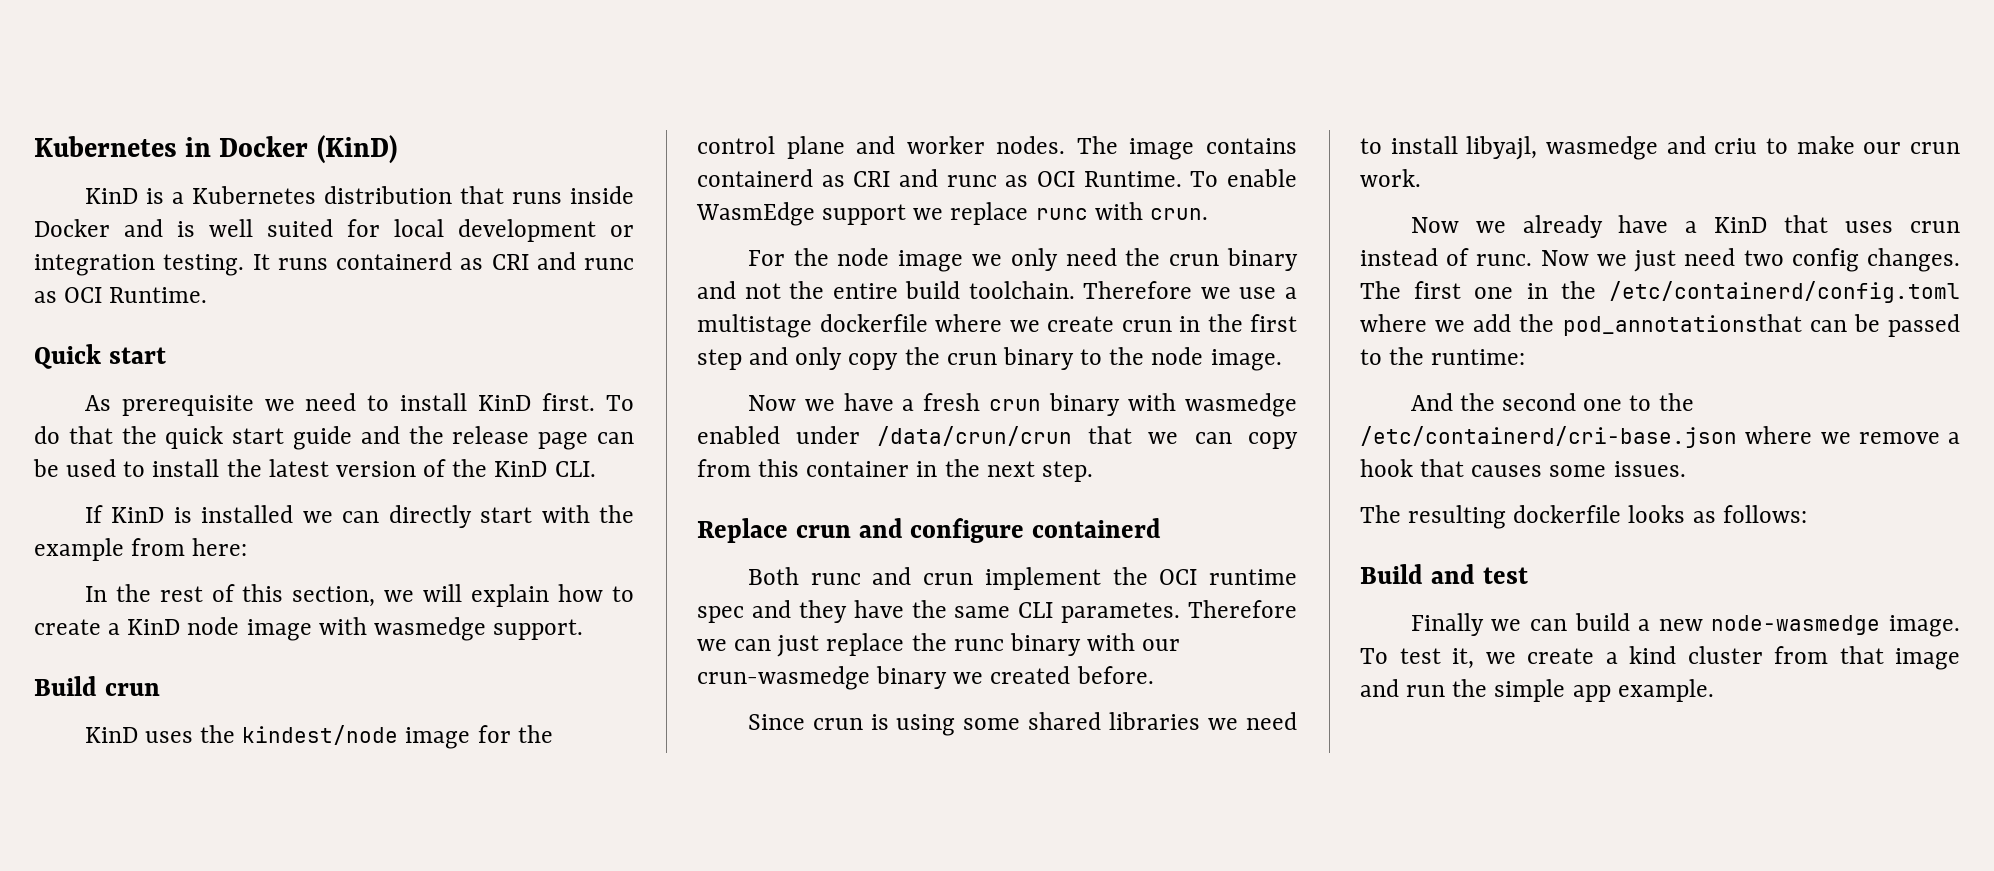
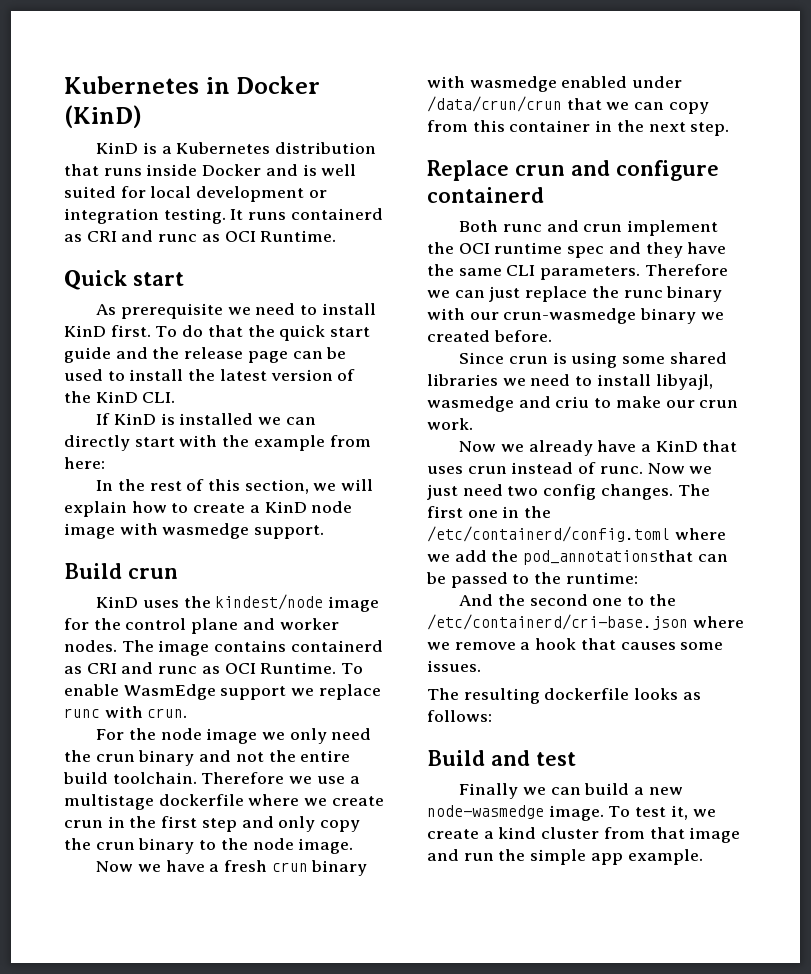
[1061,602,1181,623] parametes. -> [540,266,641,280] parameters.

